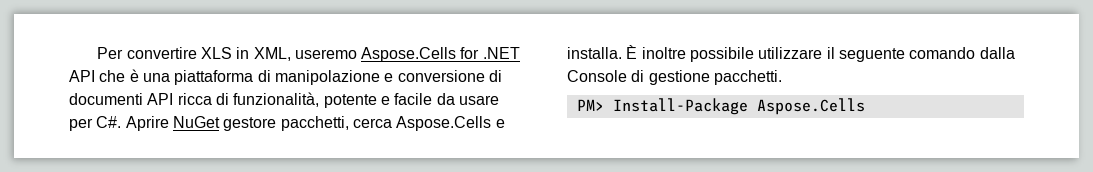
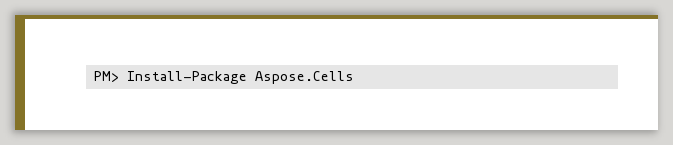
[97,47,520,62] [69,69,502,85] [69,92,499,108] [69,116,505,131] [567,45,1015,62] [567,70,782,85] Per convertire XLS in XML, useremo Aspose.Cells for .NET API che è una piattaforma di manipolazione e conversione di documenti API ricca di funzionalità, potente e facile da usare per C#. Aprire NuGet gestore pacchetti, cerca Aspose.Cells e installa. È inoltre possibile utilizzare il seguente comando dalla Console di gestione pacchetti. // -> (94, 76) none

